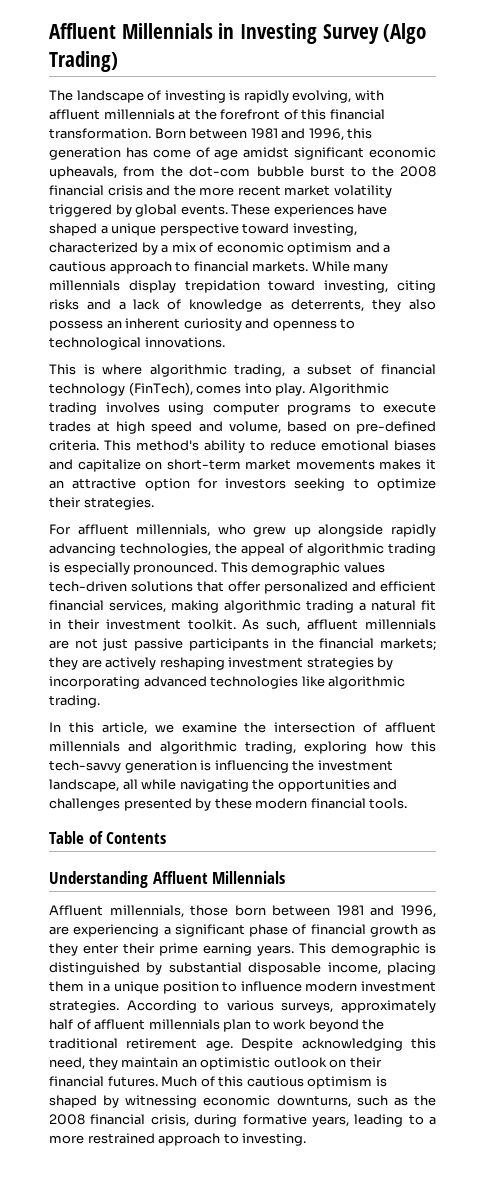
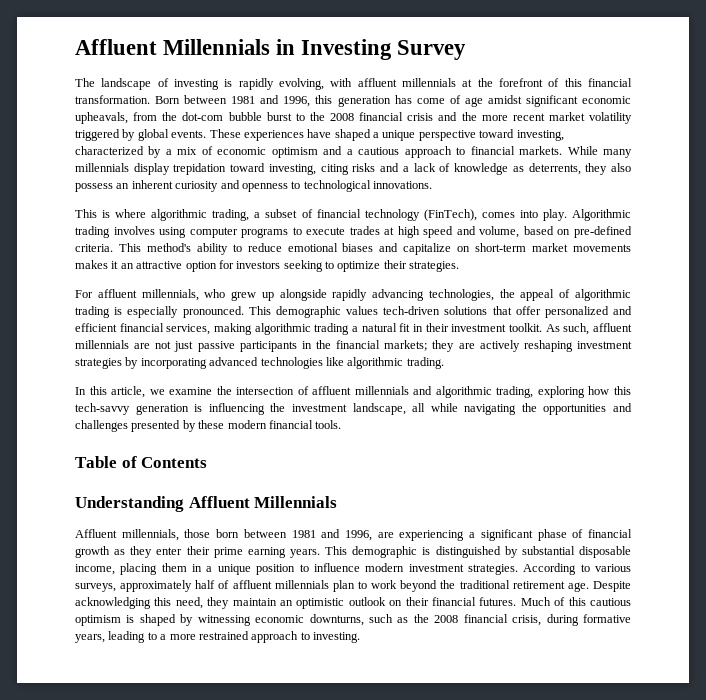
[383,23,427,44] [49,51,118,72] (Algo Trading) -> (467, 50) none

